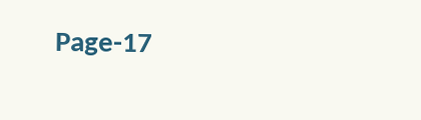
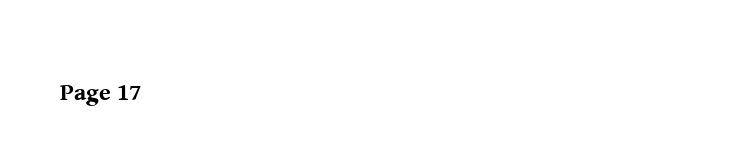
[55,32,153,57] Page-17 -> [60,85,142,106] Page 17

